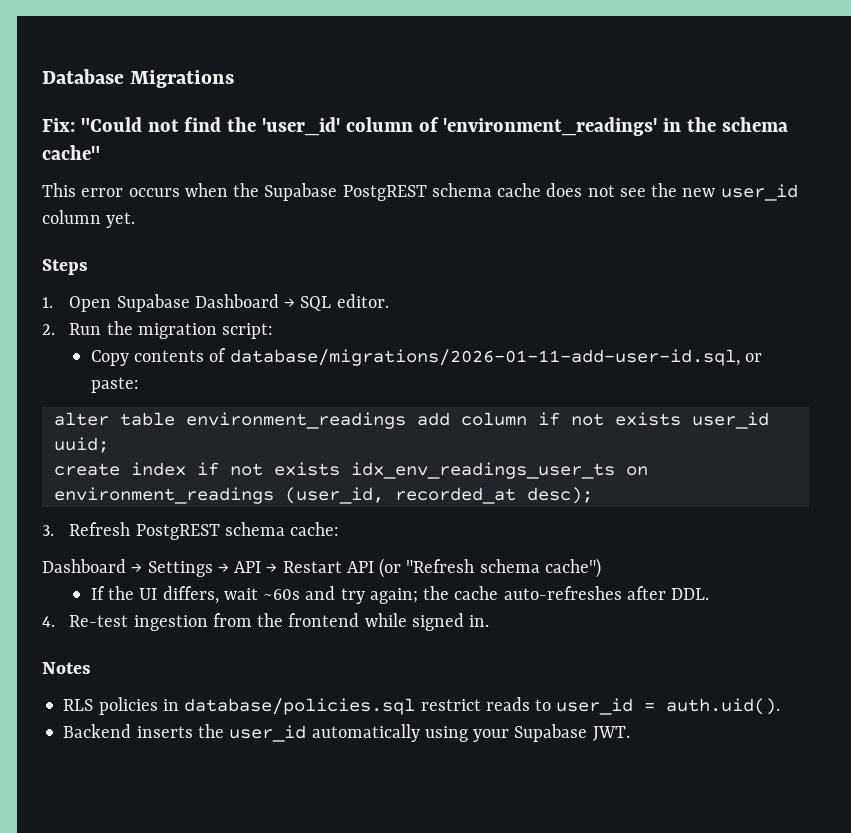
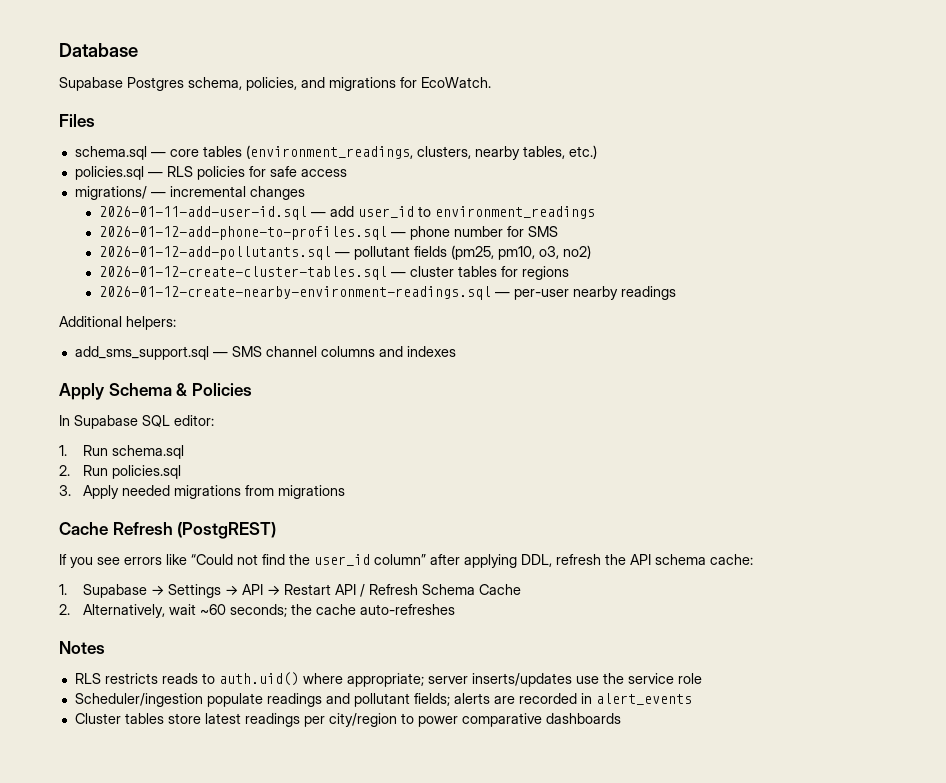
[130,70,235,88] [42,117,788,136] [42,145,100,160] [42,183,798,201] [42,210,136,228] [42,259,88,275] [42,294,389,312] [42,321,274,339] [90,348,762,366] [90,377,139,393] [53,412,769,429] [53,437,109,453] [53,462,648,479] [53,487,593,504] [42,522,220,540] Migrations // Fix: "Could not find the 'user_id' column of 'environment_readings' in the schema cache" // This error occurs when the Supabase PostgREST schema cache does not see the new user_id column yet. // Steps // 1. Open Supabase Dashboard → SQL editor. // 2. Run the migration script: // Copy contents of database/migrations/2026-01-11-add-user-id.sql, or paste: // alter table environment_readings add column if not exists user_id uuid; // create index if not exists idx_env_readings_user_ts on environment_readings (user_id, recorded_at desc); // 3. Refresh PostgREST -> [59,77,491,91] [59,114,95,127] [74,145,597,160] [74,166,347,180] [74,186,305,200] [99,206,596,220] [99,226,559,240] [99,245,592,260] [99,266,570,280] [99,286,677,300] [59,316,176,330] [74,346,456,360] [59,383,252,400] [59,415,214,429] [59,445,185,459] [59,465,182,479] [59,485,346,499] [59,522,277,539] [59,554,651,568] // Supabase Postgres schema, policies, and migrations for EcoWatch. // Files // schema.sql — core tables (environment_readings, clusters, nearby tables, etc.) // policies.sql — RLS policies for safe access // migrations/ — incremental changes // 2026-01-11-add-user-id.sql — add user_id to environment_readings // 2026-01-12-add-phone-to-profiles.sql — phone number for SMS // 2026-01-12-add-pollutants.sql — pollutant fields (pm25, pm10, o3, no2) // 2026-01-12-create-cluster-tables.sql — cluster tables for regions // 2026-01-12-create-nearby-environment-readings.sql — per-user nearby readings // Additional helpers: // add_sms_support.sql — SMS channel columns and indexes // Apply Schema & Policies // In Supabase SQL editor: // 1. Run schema.sql // 2. Run policies.sql // 3. Apply needed migrations from migrations // Cache Refresh (PostgREST) // If you see errors like “Could not find the user_id column” after applying DDL, refresh the API
[42,559,126,573] Dashboard -> [59,584,148,598] 1. Supabase
[379,558,601,578] [90,586,710,604] [42,613,490,631] [42,662,91,674] [63,697,781,715] [63,724,630,742] (or "Refresh schema cache") // If the UI differs, wait ~60s and try again; the cache auto-refreshes after DDL. // 4. Re-test ingestion from the frontend while signed in. // Notes // RLS policies in database/policies.sql restrict reads to user_id = auth.uid(). // Backend inserts the user_id automatically using your Supabase JWT. -> [360,584,522,597] [59,604,456,618] [59,641,105,654] [74,672,702,687] [74,693,692,707] [74,713,621,727] / Refresh Schema Cache // 2. Alternatively, wait ~60 seconds; the cache auto-refreshes // Notes // RLS restricts reads to auth.uid() where appropriate; server inserts/updates use the service role // Scheduler/ingestion populate readings and pollutant fields; alerts are recorded in alert_events // Cluster tables store latest readings per city/region to power comparative dashboards

